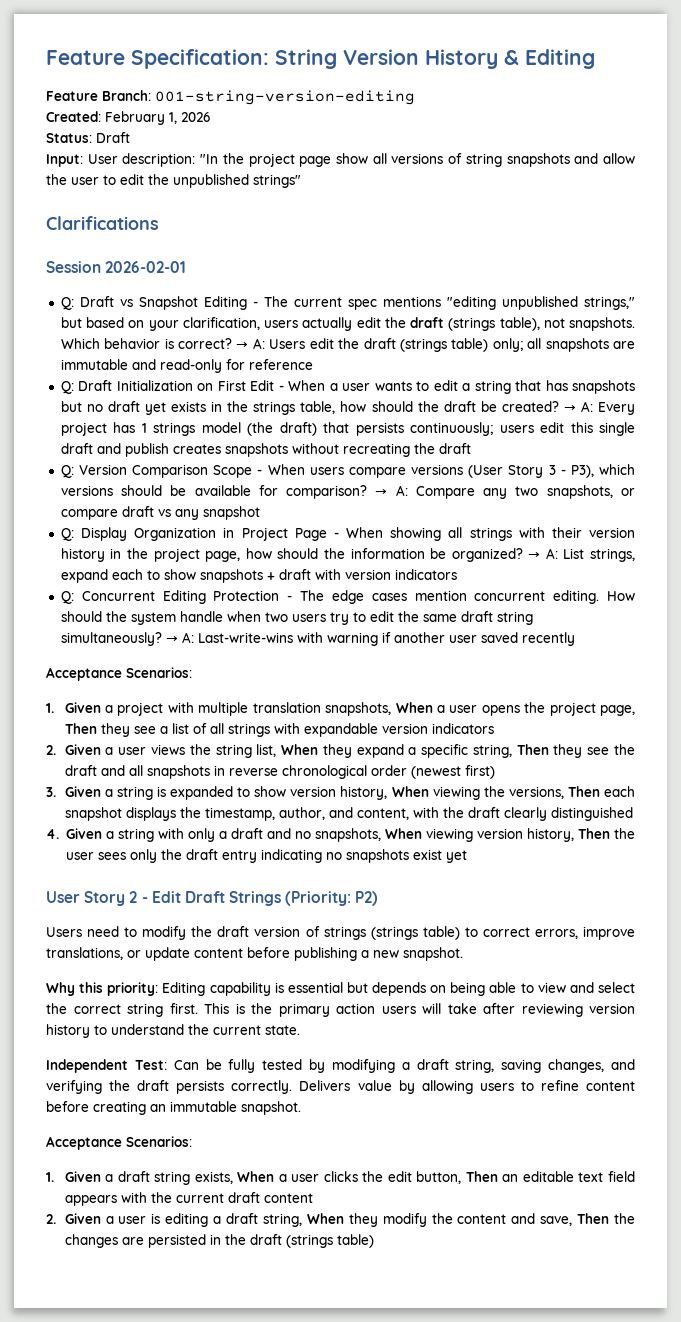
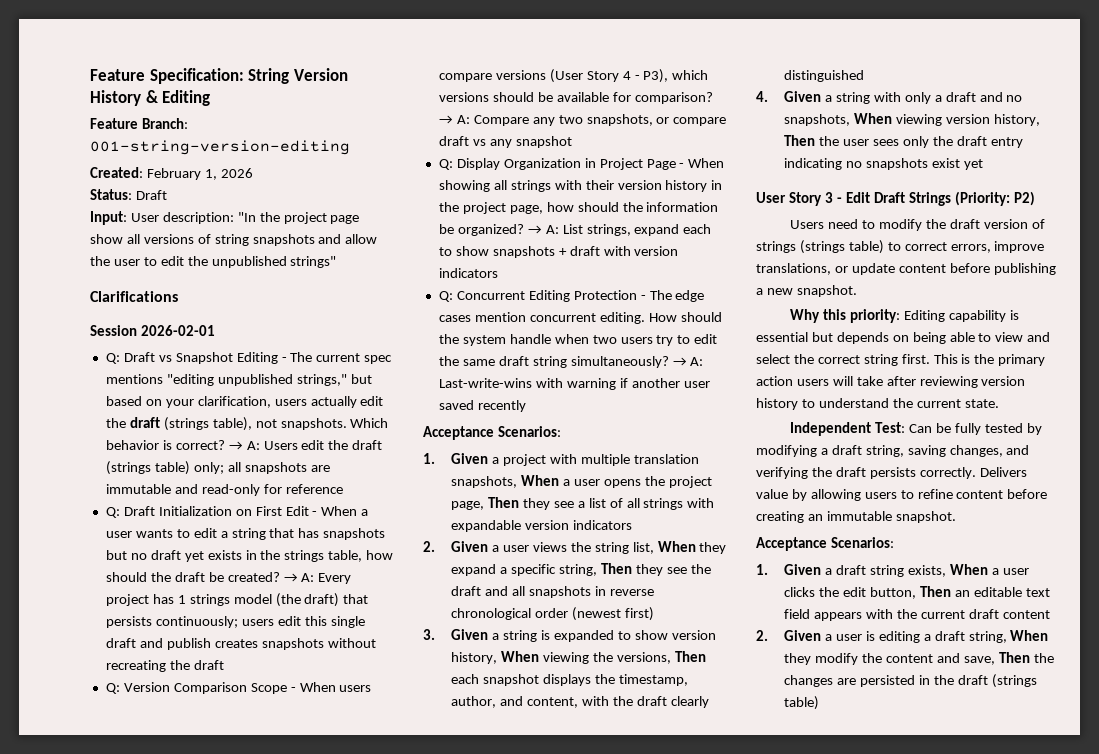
[548,465,556,475] 3 -> [622,71,631,80] 4
[129,891,138,903] 2 -> [825,192,834,203] 3

